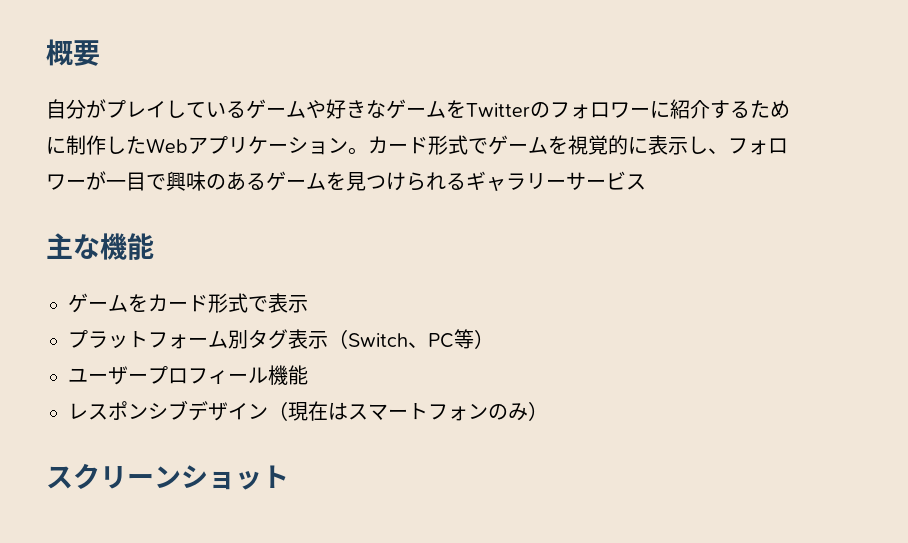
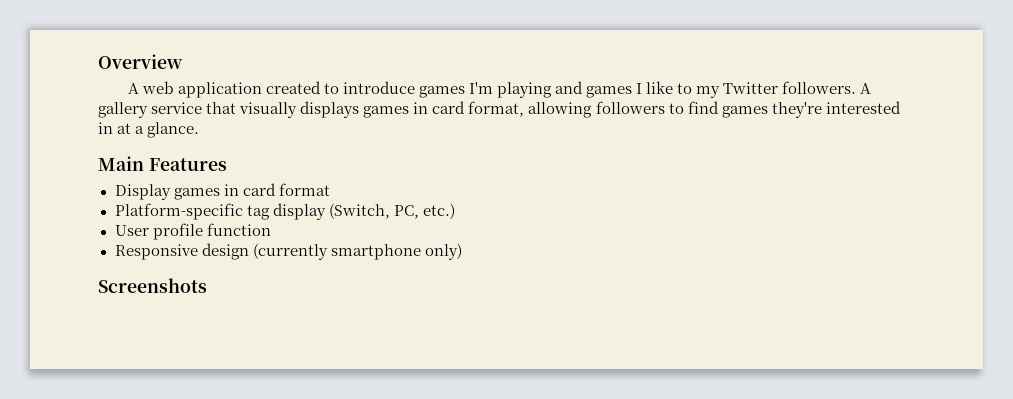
[46,39,100,66] [46,99,790,119] [46,135,788,155] [46,171,646,191] [46,233,154,260] [68,293,308,313] [68,329,494,349] [68,365,308,385] [68,400,548,421] [46,463,289,490] 概要 // 自分がプレイしているゲームや好きなゲームをTwitterのフォロワーに紹介するために制作したWebアプリケーション。カード形式でゲームを視覚的に表示し、フォロワーが一目で興味のあるゲームを見つけられるギャラリーサービス // 主な機能 // ゲームをカード形式で表示 // プラットフォーム別タグ表示（Switch、PC等） // ユーザープロフィール機能 // レスポンシブデザイン（現在はスマートフォンのみ） // スクリーンショット -> [98,54,183,69] [127,81,872,98] [98,101,901,118] [98,122,200,138] [98,156,227,171] [114,183,330,200] [114,203,455,220] [114,223,271,240] [114,243,462,260] [98,278,207,293] Overview // A web application created to introduce games I'm playing and games I like to my Twitter followers. A gallery service that visually displays games in card format, allowing followers to find games they're interested in at a glance. // Main Features // Display games in card format // Platform-specific tag display (Switch, PC, etc.) // User profile function // Responsive design (currently smartphone only) // Screenshots

